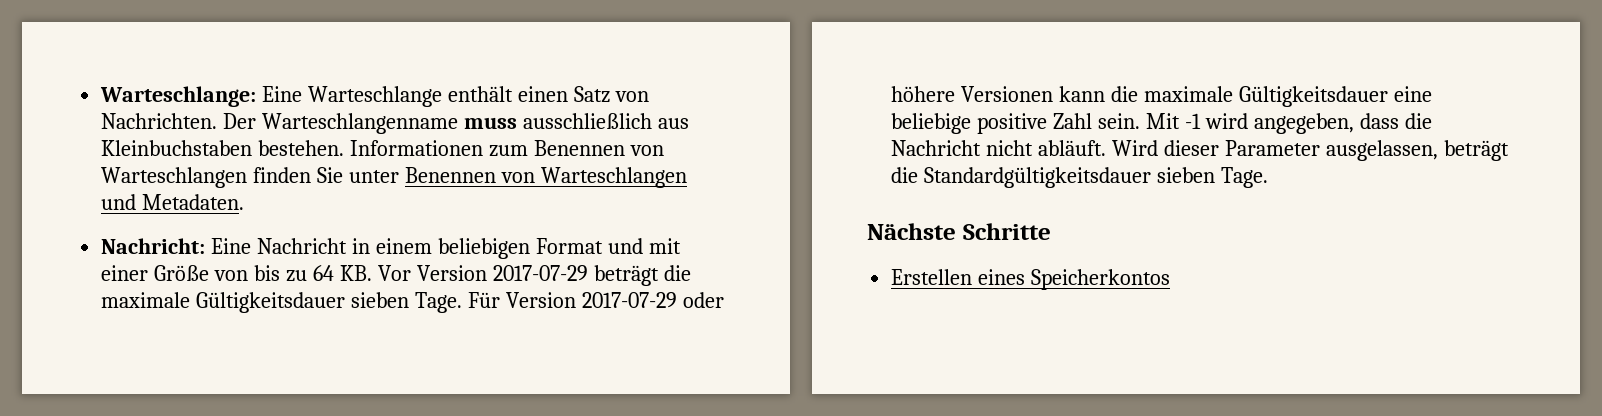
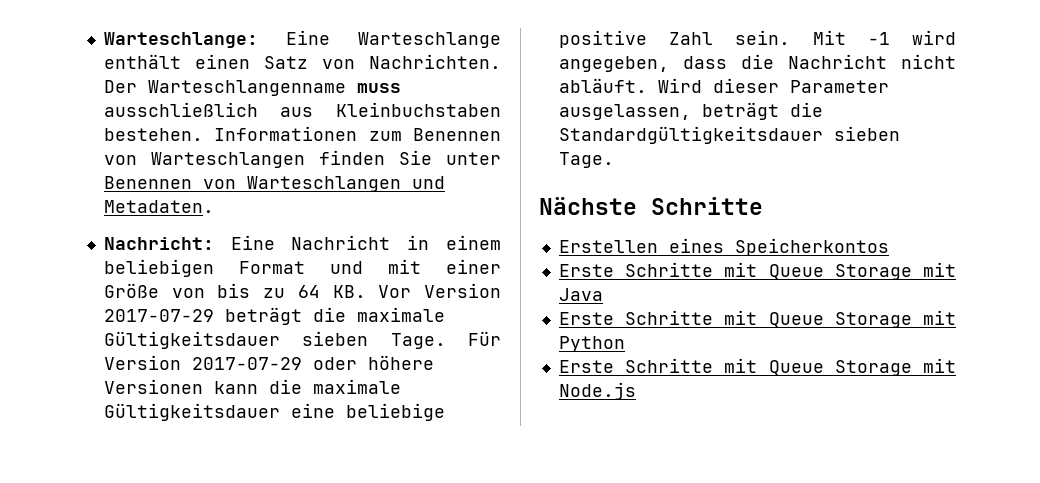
(1171, 279) none -> [558,262,956,280] [558,288,603,301] [558,310,956,328] [558,336,625,352] [558,358,956,376] [558,382,636,400] // Erste Schritte mit Queue Storage mit Java // Erste Schritte mit Queue Storage mit Python // Erste Schritte mit Queue Storage mit Node.js

